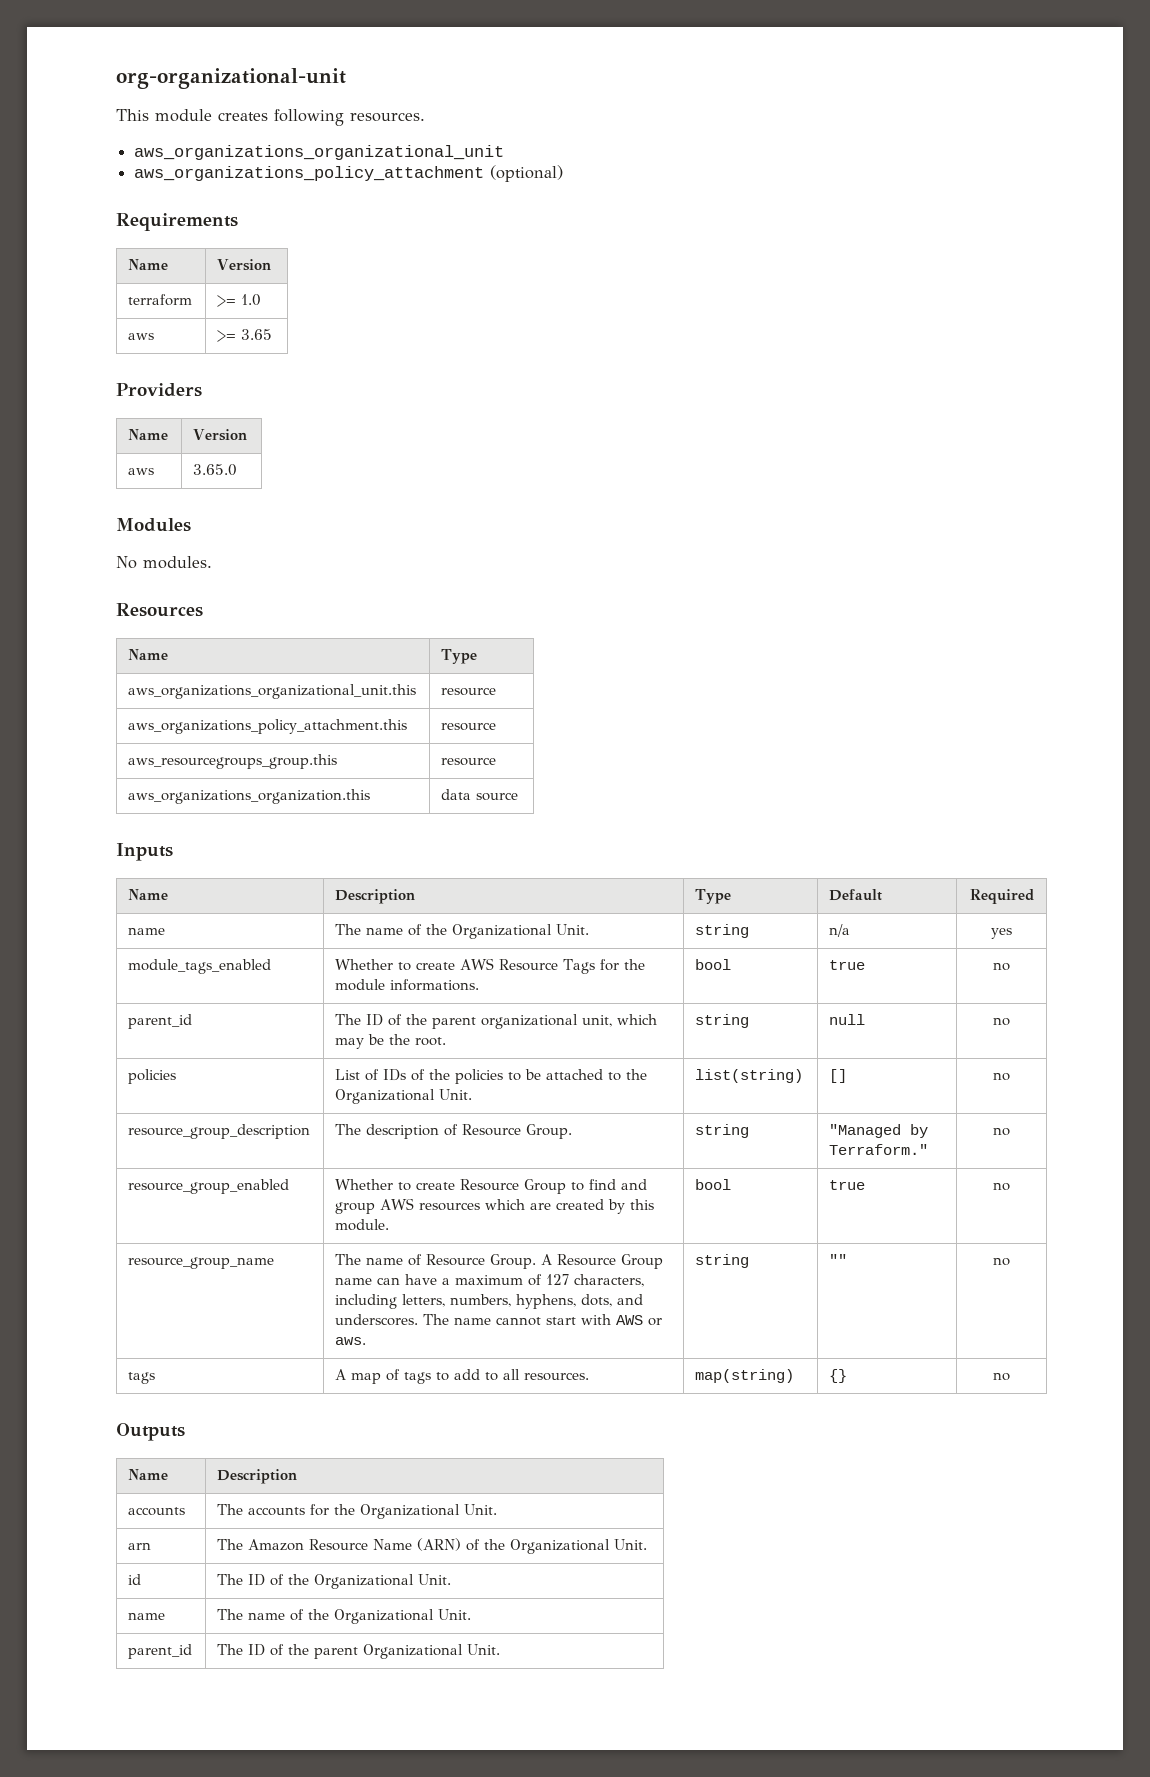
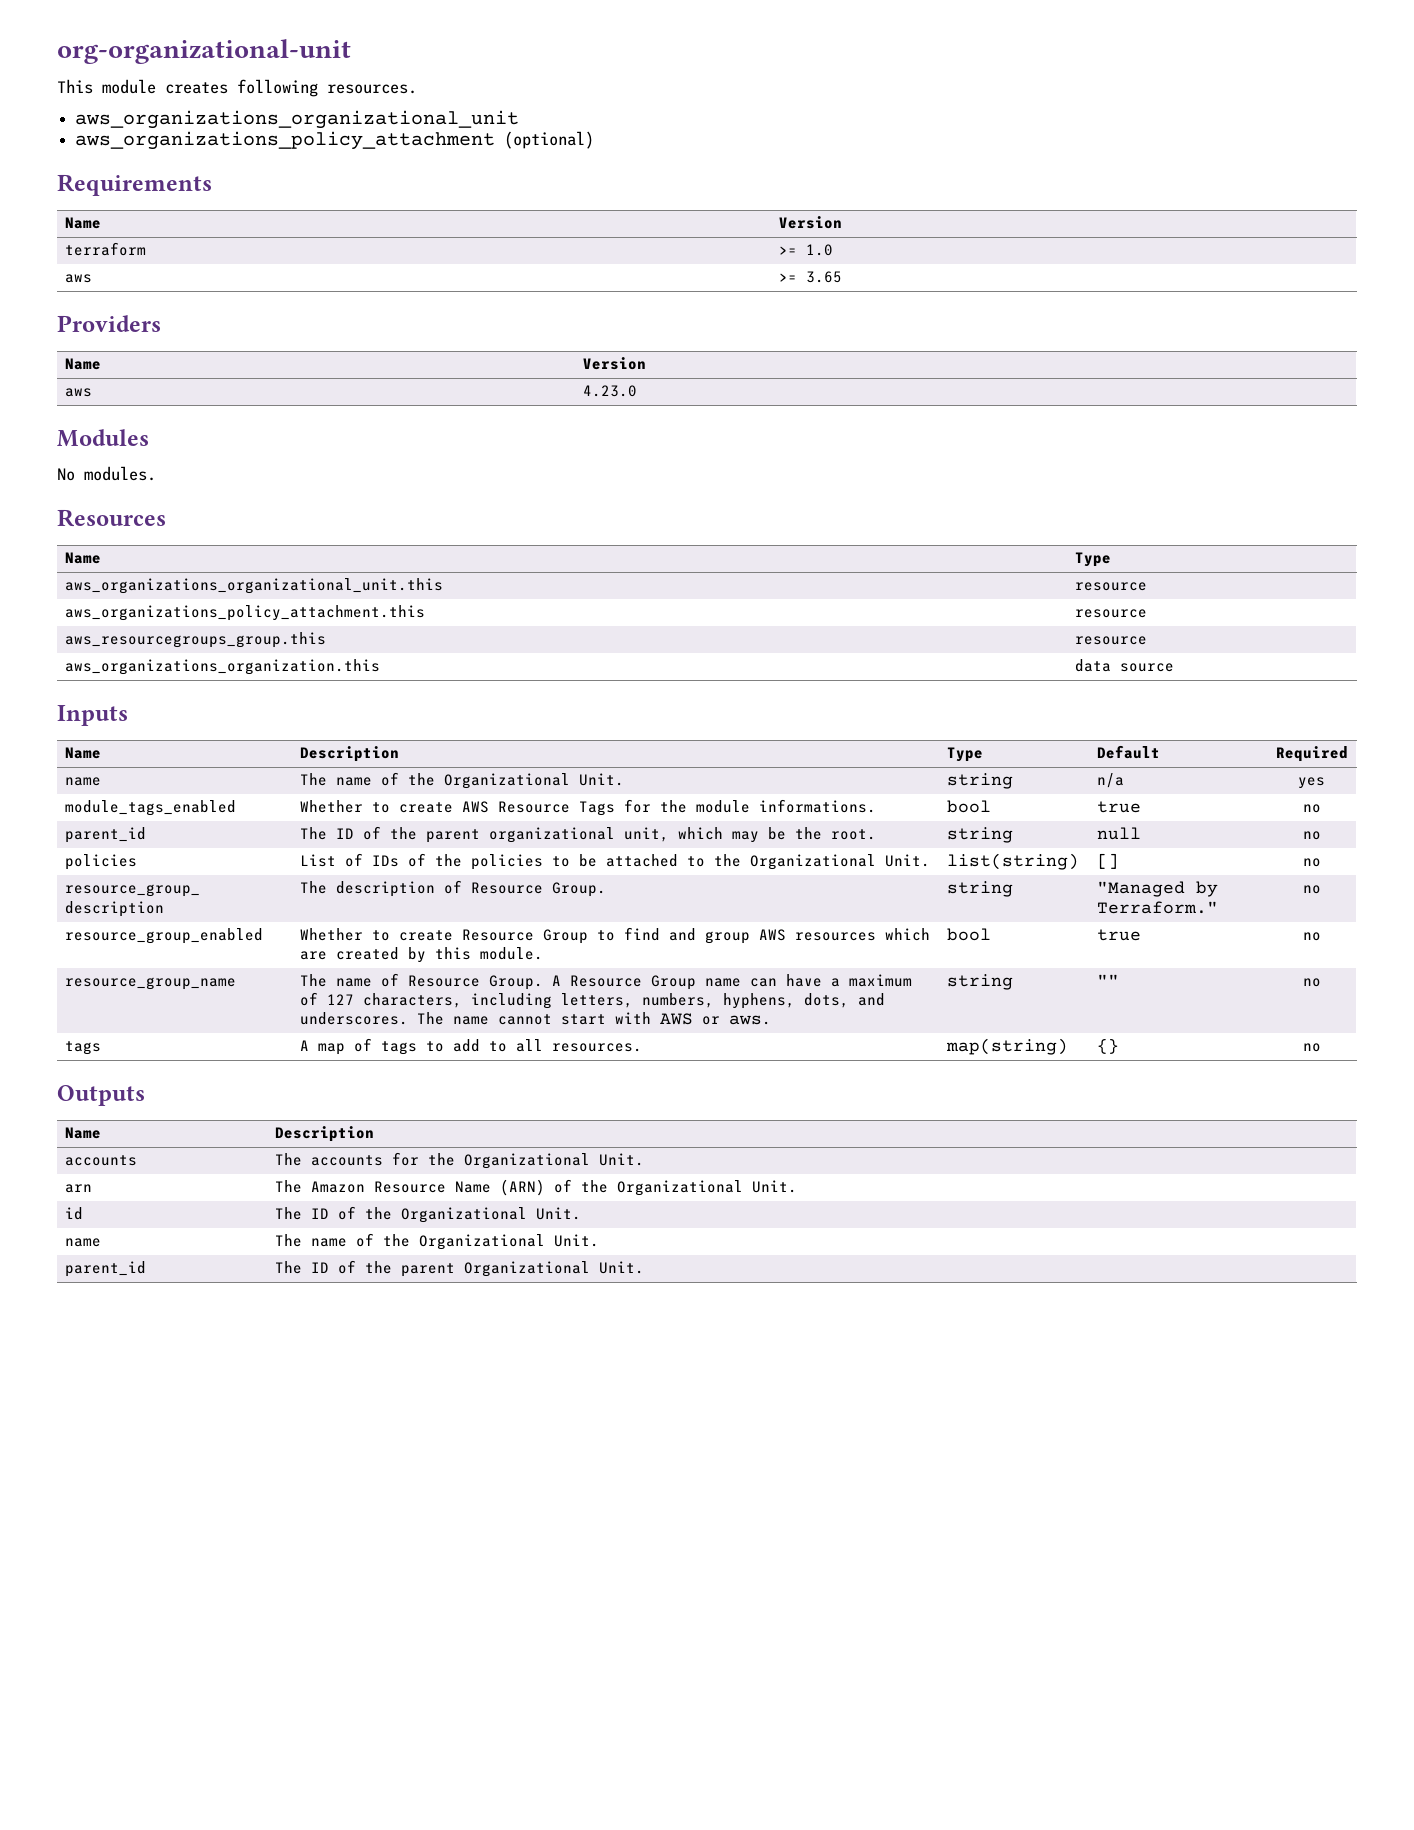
[193,464,238,476] 3.65.0 -> [583,385,638,397] 4.23.0

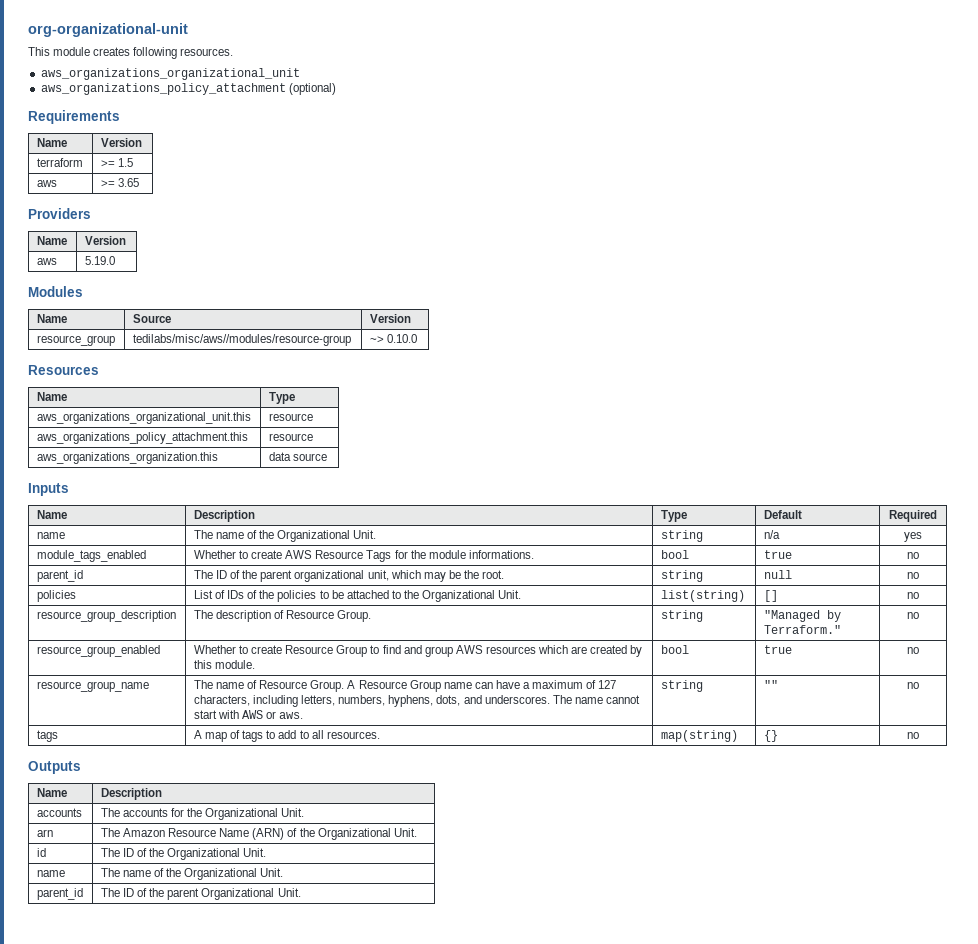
[806,244,834,256] 1.0 -> [117,158,133,167] 1.5
[583,385,638,397] 4.23.0 -> [84,256,115,265] 5.19.0
[57,466,156,481] // No modules. -> [36,314,67,323] [132,314,171,323] [369,314,411,323] [36,335,115,346] [132,334,351,346] [369,334,417,343] // Name | Source | Version // resource_group | tedilabs/misc/aws//modules/resource-group | ~> 0.10.0
[65,632,327,648] [1075,636,1148,645] // aws_resourcegroups_group.this | resource -> (313, 437) none

